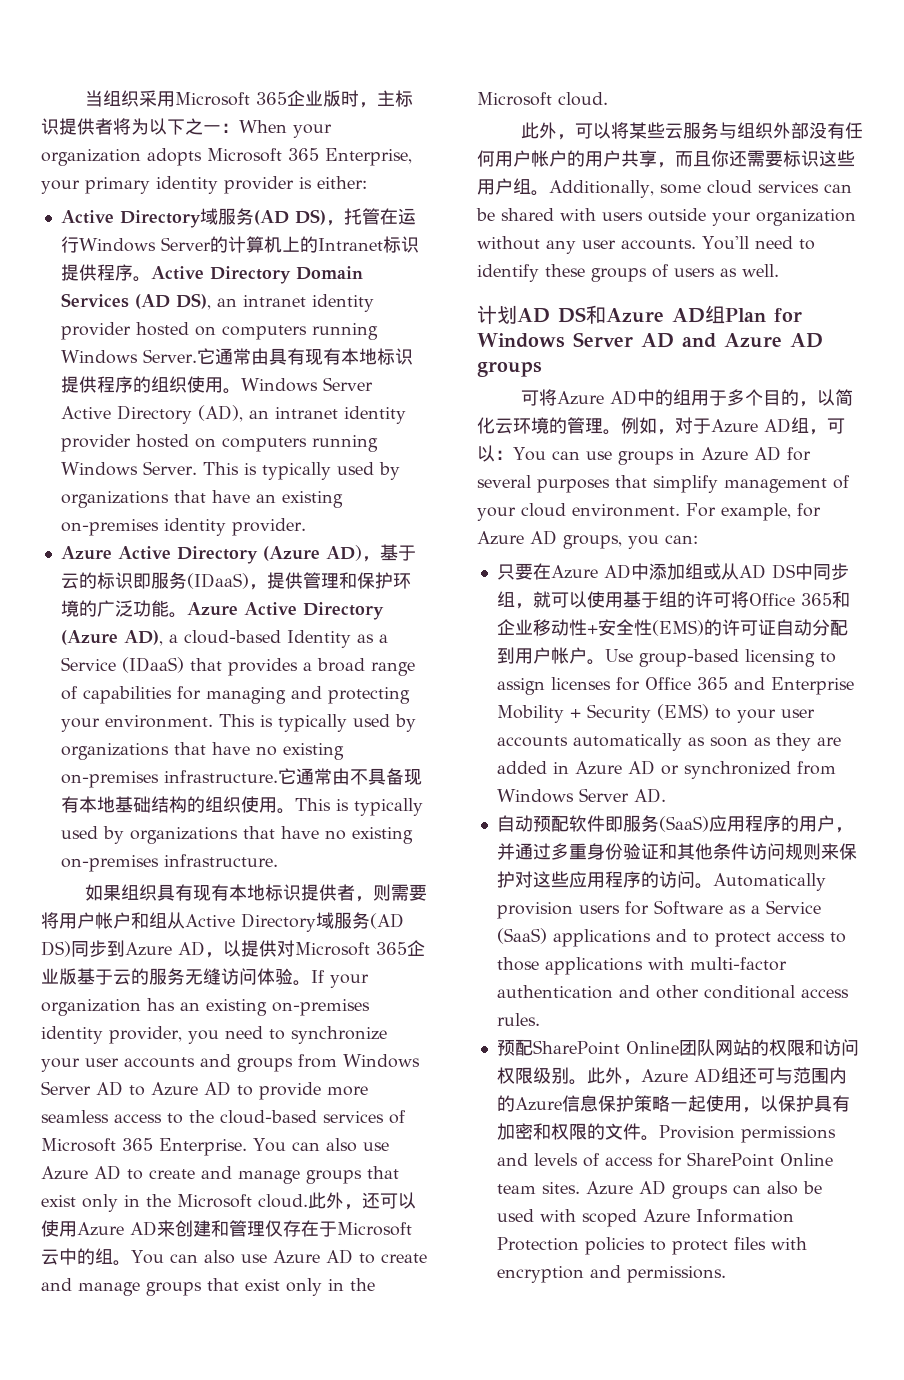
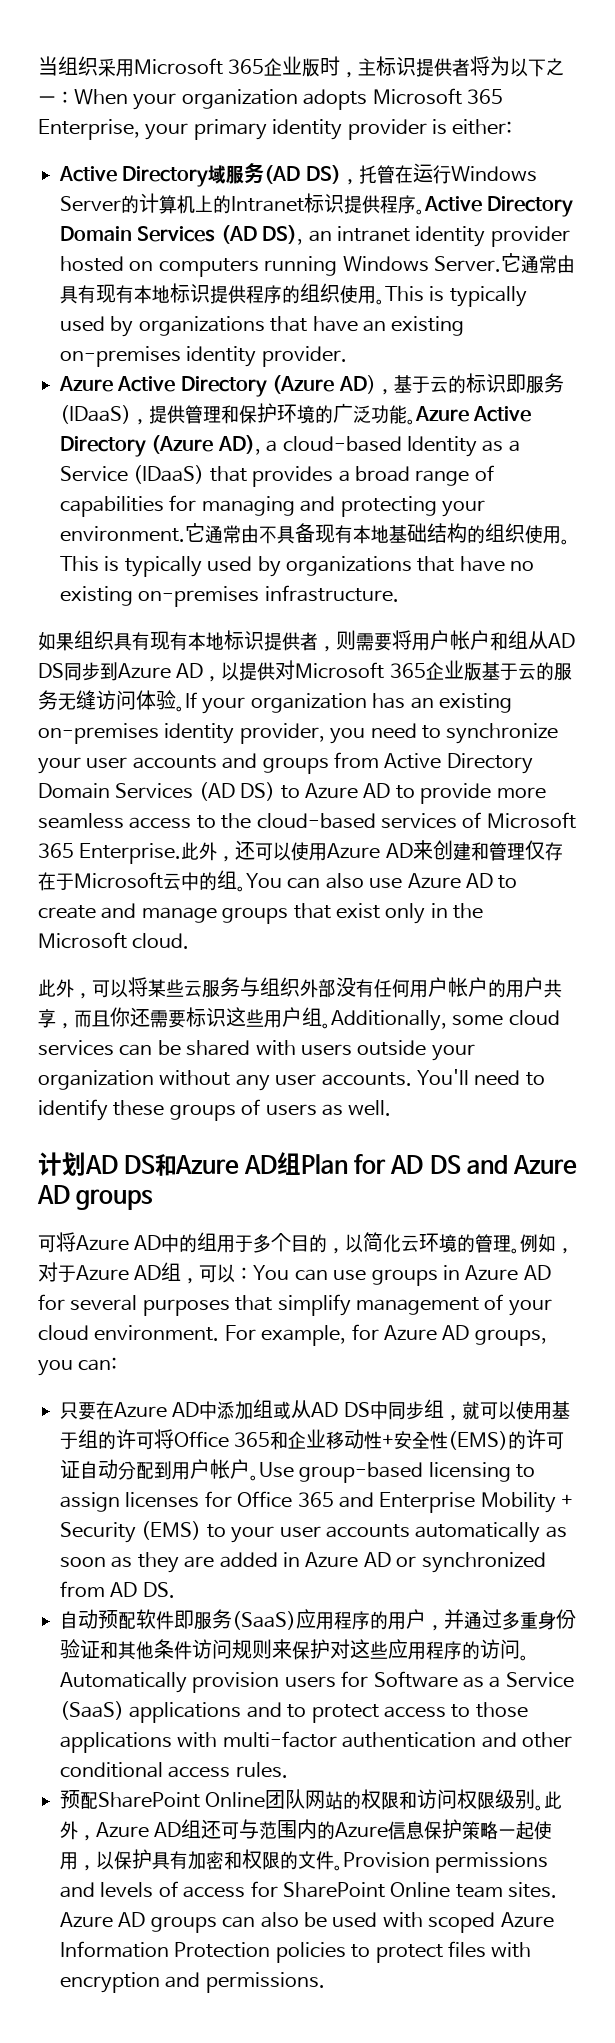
[240,377,373,392] [60,405,406,424] [60,434,378,452] [60,461,197,476] Windows Server Active Directory (AD), an intranet identity provider hosted on computers running Windows Server. -> (385, 302) none
[218,714,416,732] [60,742,344,760] [60,770,278,788] This is typically used by organizations that have no existing on-premises infrastructure. -> (185, 534) none
[185,912,404,932] [41,941,71,957] Active Directory域服务(AD DS) -> [548,633,575,648] [38,663,64,678] AD DS
[343,1054,420,1068] [41,1081,123,1096] Windows Server AD -> [384,753,533,774] [38,782,276,801] Active Directory Domain Services (AD DS)
[253,1138,389,1152] [41,1165,399,1184] [41,1194,308,1212] You can also use Azure AD to create and manage groups that exist only in the Microsoft cloud. -> (182, 853) none
[477,332,674,348] Windows Server AD -> [390,1155,461,1174] AD DS
[496,788,666,803] Windows Server AD. -> [110,1582,175,1598] AD DS.

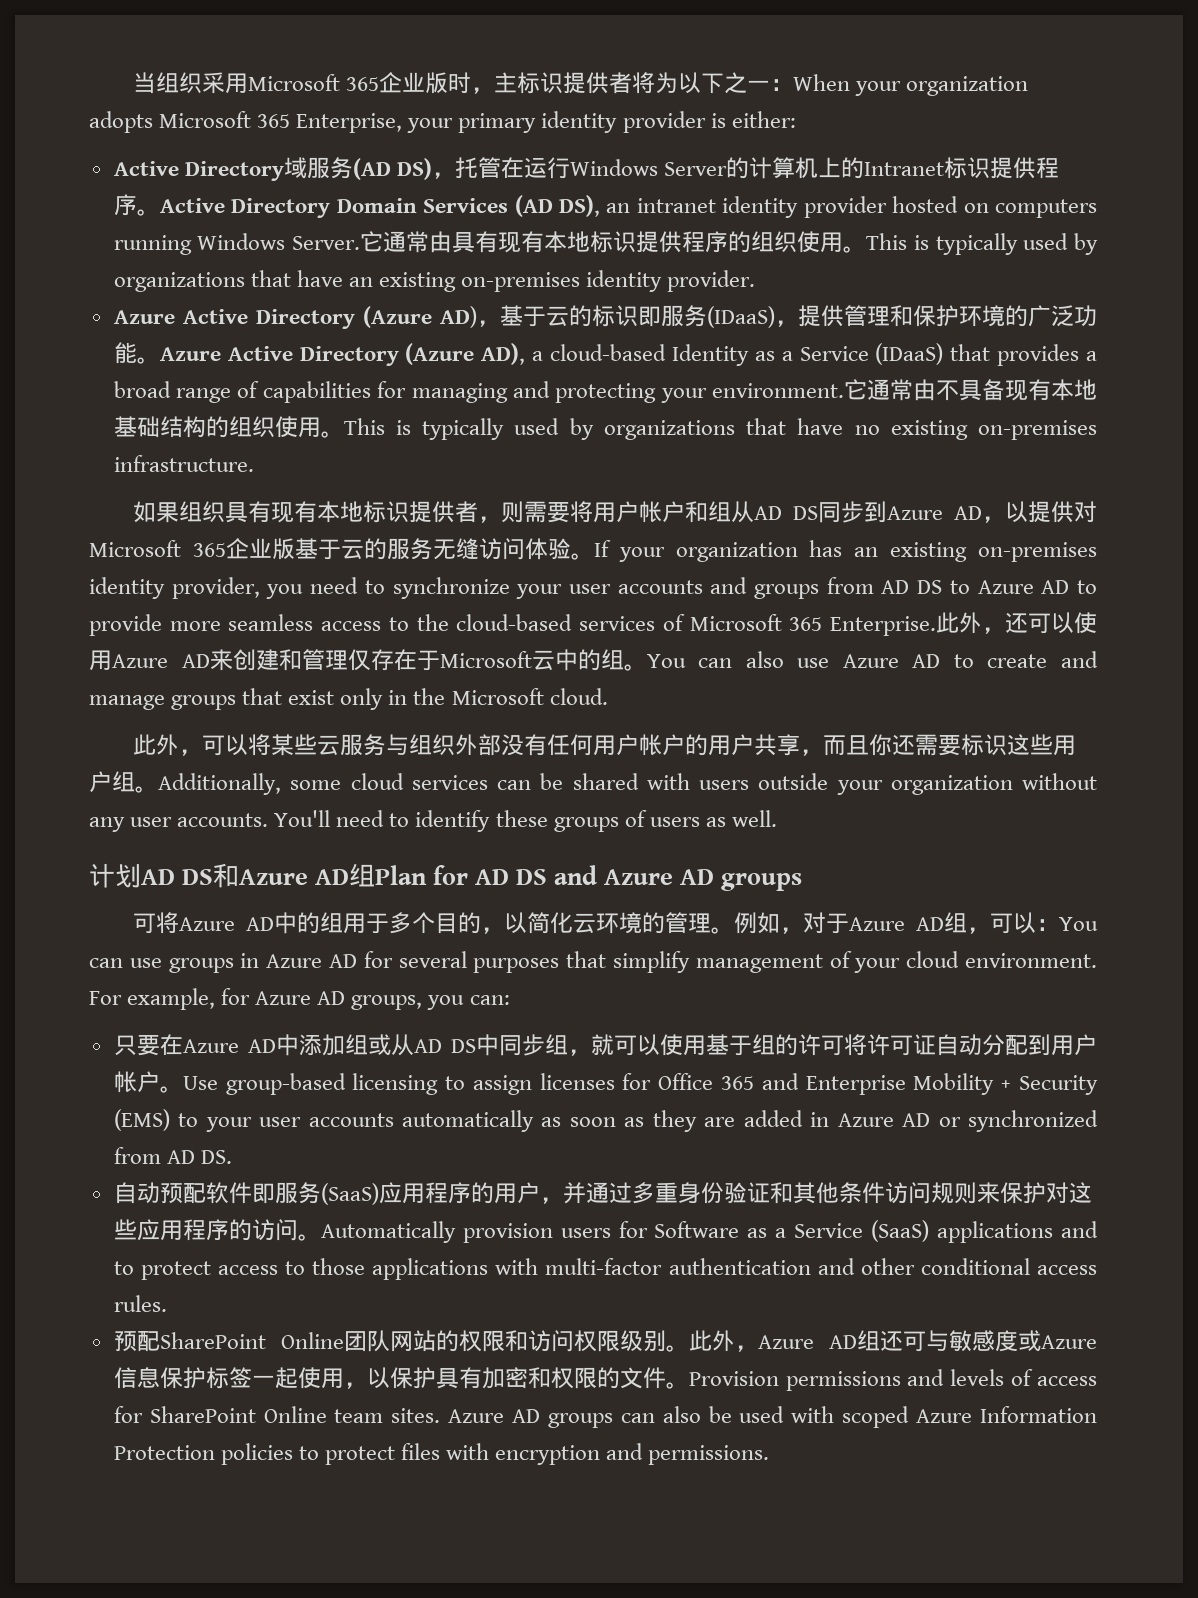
[384,753,533,774] [38,782,276,801] Active Directory Domain Services (AD DS) -> [881,580,943,594] AD DS
[174,1429,527,1450] Office 365和企业移动性+安全性(EMS)的 -> (867, 1045) none
[259,1819,336,1840] 范围内的 -> [949,1330,1041,1352] 敏感度或
[462,1821,499,1840] 策略 -> [205,1367,252,1389] 标签

